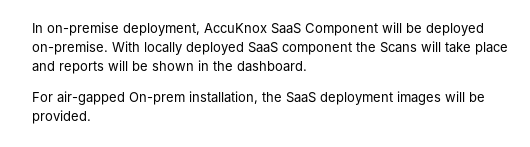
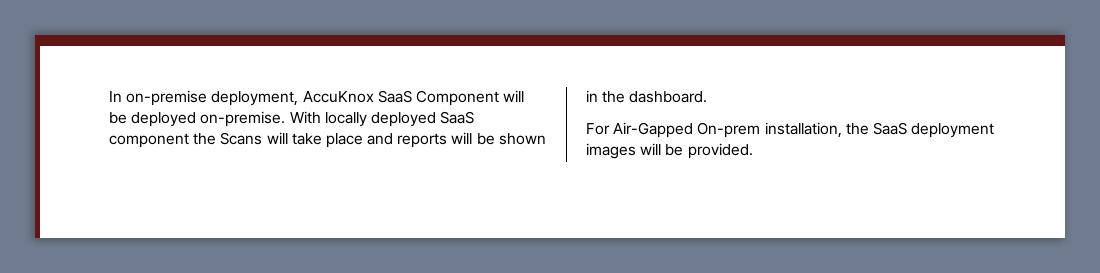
[57,91,125,105] air-gapped -> [613,122,694,138] Air-Gapped

